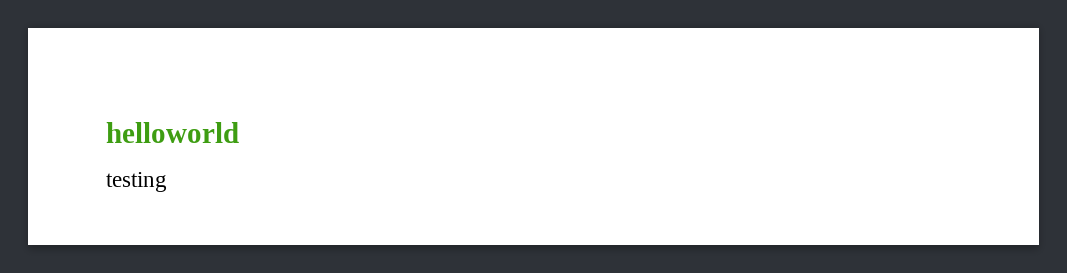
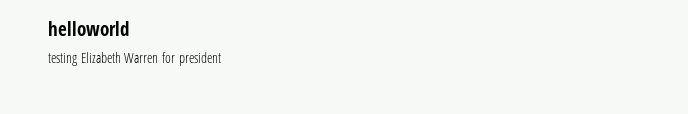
(167, 182) none -> [80,52,221,66] Elizabeth Warren for president

